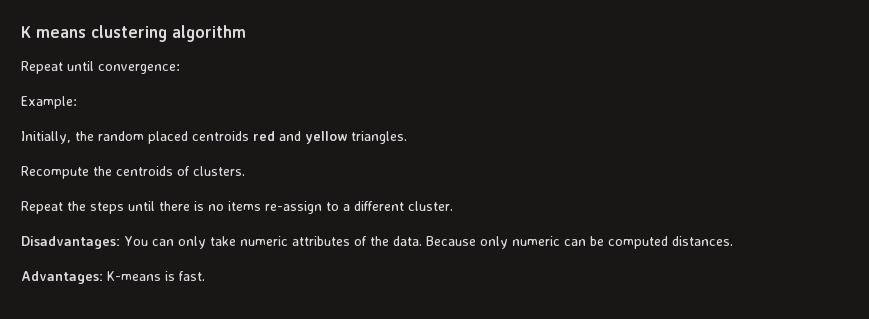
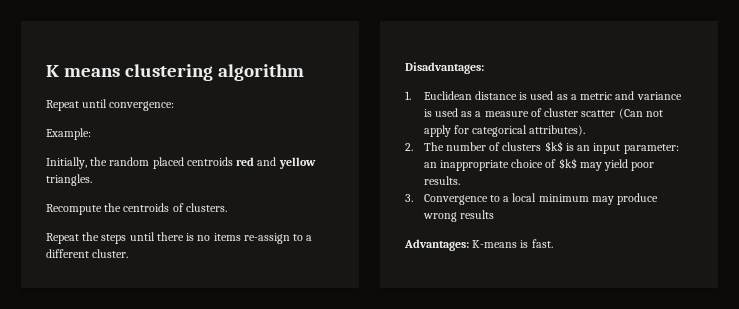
[124,236,733,249] You can only take numeric attributes of the data. Because only numeric can be computed distances. -> [405,91,682,100] [423,108,663,119] [423,125,586,137] [405,141,679,154] [423,158,655,171] [423,176,460,185] [405,193,659,205] [422,210,494,222] // 1. Euclidean distance is used as a metric and variance is used as a measure of cluster scatter (Can not apply for categorical attributes). // 2. The number of clusters $k$ is an input parameter: an inappropriate choice of $k$ may yield poor results. // 3. Convergence to a local minimum may produce wrong results

